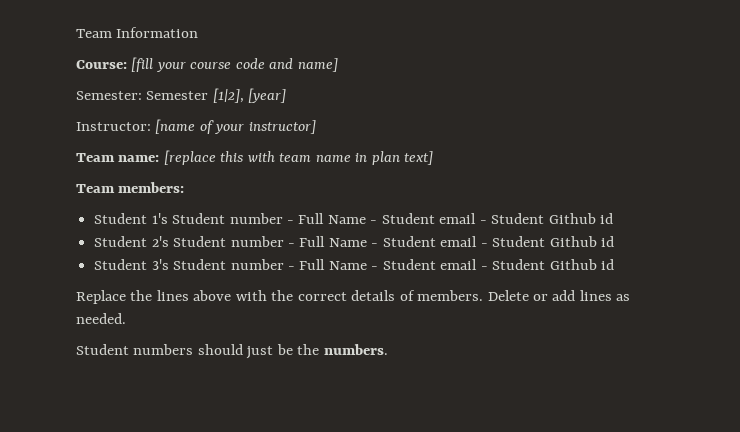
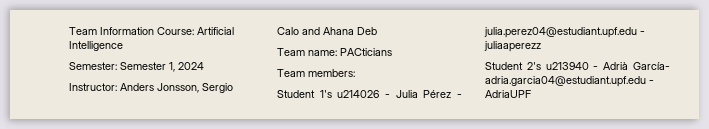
[76,57,338,72] // Course: [fill your course code and name] -> [157,27,234,35] [69,41,123,51] Course: Artificial Intelligence
[212,88,287,103] [1|2], [year] -> [169,62,204,72] 1, 2024
[155,119,316,134] [76,150,434,165] [76,182,185,193] [94,213,614,224] [94,236,615,247] [94,259,615,270] [76,290,631,304] [76,313,126,324] [76,344,388,359] [name of your instructor] // Team name: [replace this with team name in plan text] // Team members: // Student 1's Student number - Full Name - Student email - Student Github id // Student 2's Student number - Full Name - Student email - Student Github id // Student 3's Student number - Full Name - Student email - Student Github id // Replace the lines above with the correct details of members. Delete or add lines as needed. // Student numbers should just be the numbers. -> [120,83,233,93] [277,27,377,35] [277,48,392,56] [277,69,355,77] [277,90,462,98] [484,27,645,38] [484,41,541,52] [485,62,670,70] [485,76,654,87] [485,90,531,98] Anders Jonsson, Sergio Calo and Ahana Deb // Team name: PACticians // Team members: // Student 1's u214026 - Julia Pérez - julia.perez04@estudiant.upf.edu - juliaaperezz // Student 2's u213940 - Adrià García- adria.garcia04@estudiant.upf.edu - AdriaUPF

